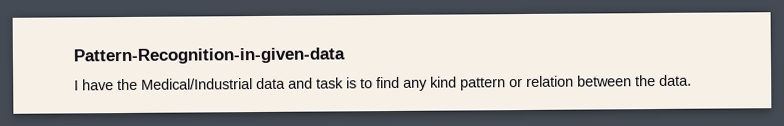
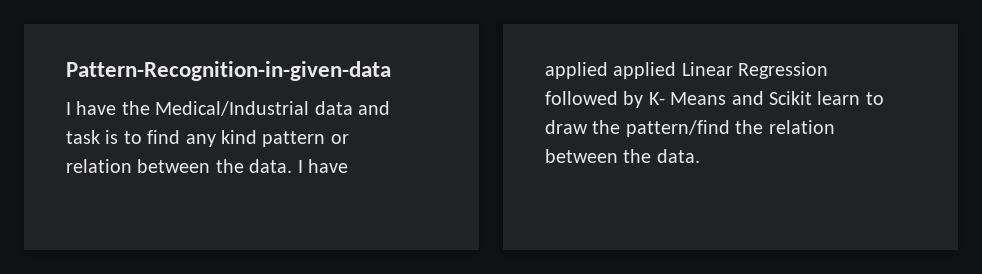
(692, 80) none -> [297,159,348,173] [545,62,829,79] [545,91,884,108] [545,120,835,137] [545,149,700,163] I have applied applied Linear Regression followed by K- Means and Scikit learn to draw the pattern/find the relation between the data.

